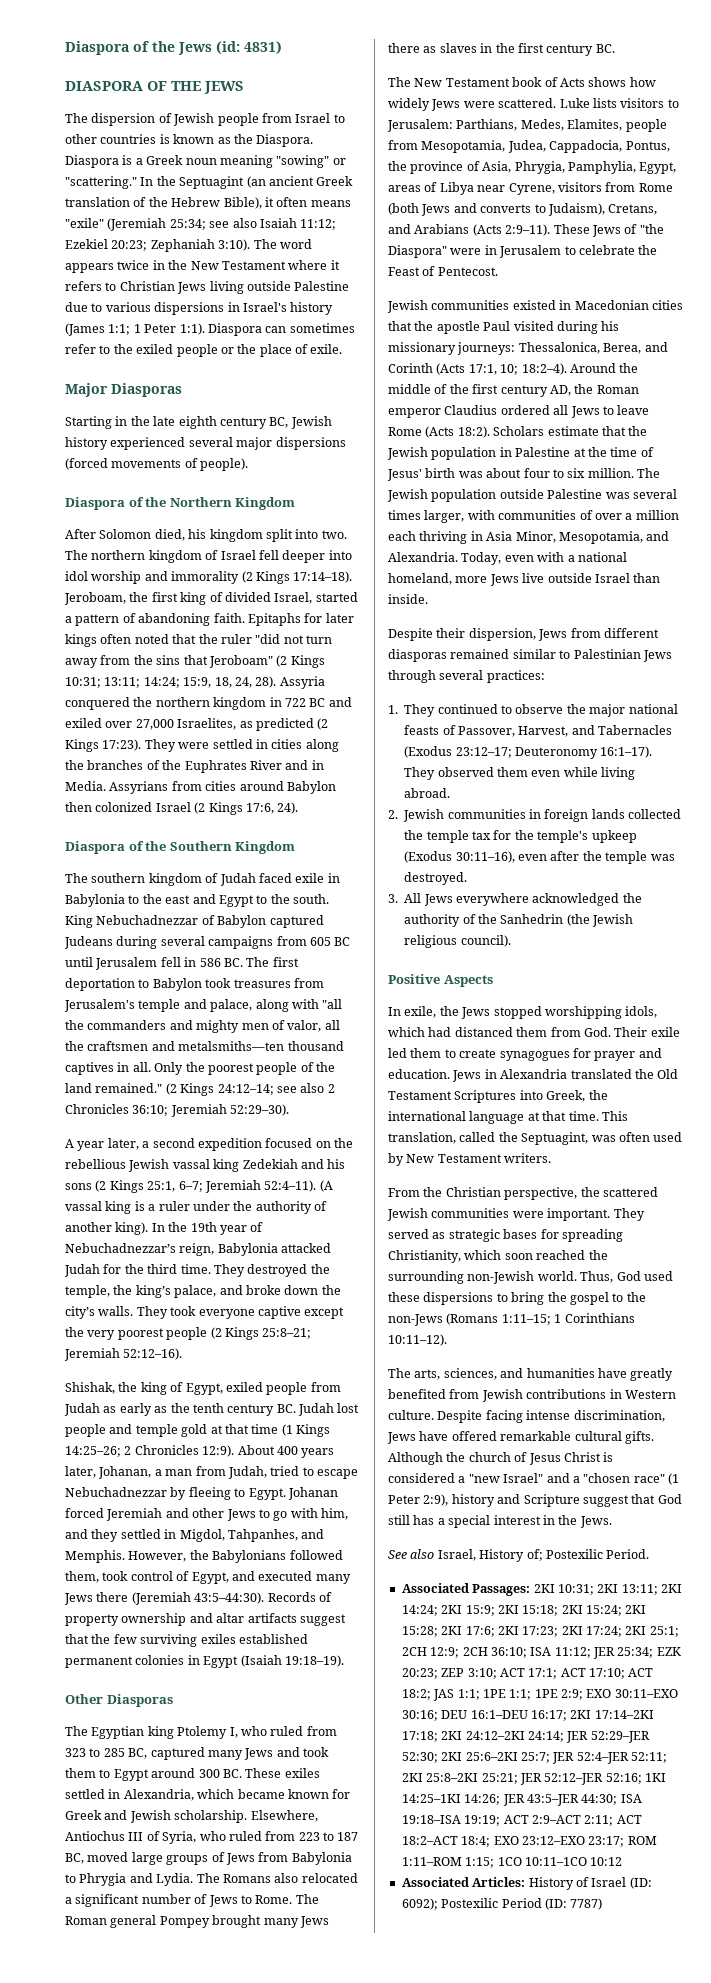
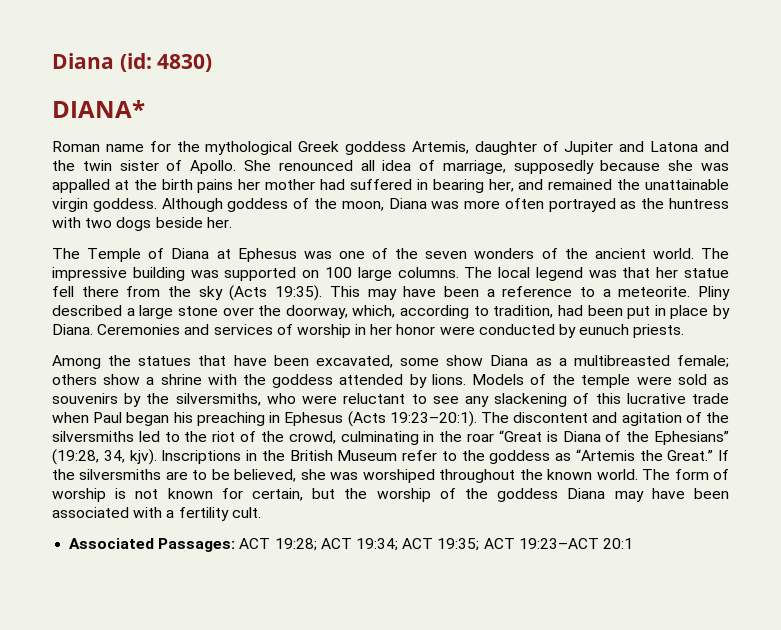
[65,41,282,55] [65,81,244,94] [65,113,345,126] [65,134,314,147] [65,155,346,168] [65,176,354,189] [65,197,351,209] [65,218,337,231] [65,239,312,252] [65,260,340,273] [65,281,350,294] [65,302,334,315] [65,323,355,336] [65,344,343,357] [65,383,182,397] [65,416,332,429] [65,437,346,450] [65,458,249,471] [65,497,296,510] [65,529,347,542] [65,550,352,563] [65,571,353,584] [64,592,358,605] [65,613,354,626] [65,634,332,647] [65,655,325,668] [65,676,325,689] [65,697,352,710] [65,718,329,731] [65,739,339,752] [65,760,324,773] [65,781,336,794] [65,802,299,815] [65,841,296,854] [65,873,340,886] [65,894,329,907] [65,915,324,928] [64,936,351,949] [65,957,299,970] [65,978,324,991] [64,999,343,1012] [65,1020,340,1033] [65,1041,344,1051] [65,1062,335,1075] [65,1083,335,1096] [65,1104,290,1117] [65,1138,353,1151] [65,1159,346,1172] [65,1180,333,1193] [65,1201,327,1214] [65,1222,264,1235] [65,1243,332,1256] [64,1264,330,1277] [65,1285,341,1298] [65,1306,345,1319] [65,1327,312,1340] [64,1348,183,1361] [65,1382,341,1395] [64,1403,360,1416] [65,1424,330,1437] [65,1445,335,1458] [65,1466,358,1479] [65,1487,338,1500] [65,1508,348,1521] [65,1529,325,1542] [65,1550,343,1563] [65,1571,351,1584] [64,1592,332,1605] [65,1613,346,1626] [65,1634,308,1647] [65,1655,344,1668] [65,1694,173,1707] [65,1726,337,1739] [65,1747,329,1760] [65,1768,320,1781] [65,1789,351,1801] [65,1810,318,1823] [65,1831,359,1844] [65,1852,352,1865] [65,1873,358,1886] [65,1894,319,1907] [65,1915,329,1928] [388,43,615,56] [388,77,656,87] [388,98,679,111] [387,119,667,132] [388,140,670,153] [388,161,677,174] [388,182,673,195] [388,203,658,216] [388,224,664,237] [388,245,658,258] [388,266,498,276] [387,300,683,313] [388,321,620,334] [388,342,668,355] [388,363,639,375] [388,384,639,397] [388,405,650,418] [388,426,648,438] [387,447,654,460] [387,468,660,481] [387,489,677,502] [388,510,679,523] [388,531,670,544] [388,552,627,565] [388,573,661,586] [388,594,428,604] [388,628,659,641] [388,649,672,662] [388,670,545,683] [388,704,678,717] [404,725,673,737] [404,746,653,759] [404,767,636,780] [404,788,451,798] [388,809,682,822] [404,830,637,843] [404,851,675,864] [404,872,468,885] [388,893,642,906] [404,914,634,927] [404,935,511,948] [388,974,493,987] [388,1006,658,1019] [388,1027,680,1037] [388,1048,662,1061] [388,1069,679,1082] [388,1090,608,1103] [388,1111,628,1124] [388,1132,683,1145] [388,1153,552,1166] [388,1187,658,1200] [387,1208,645,1221] [388,1229,623,1242] [388,1250,608,1263] [388,1271,673,1284] [388,1292,646,1305] [388,1313,635,1326] [388,1334,447,1346] [388,1368,674,1381] [388,1389,676,1402] [388,1410,665,1423] [387,1431,654,1444] [388,1452,614,1465] [388,1473,679,1485] [388,1494,682,1507] [388,1515,612,1528] [388,1549,650,1562] [401,1583,682,1596] [401,1605,647,1616] [401,1626,679,1637] [401,1647,681,1659] [401,1668,654,1679] [401,1689,678,1701] [401,1710,654,1721] [401,1731,650,1743] [401,1752,667,1764] [401,1773,666,1785] [401,1794,642,1806] [401,1815,642,1826] [401,1836,657,1847] [401,1857,623,1868] [401,1877,652,1890] [401,1898,603,1910] Diaspora of the Jews (id: 4831) // DIASPORA OF THE JEWS // The dispersion of Jewish people from Israel to other countries is known as the Diaspora. Diaspora is a Greek noun meaning "sowing" or "scattering." In the Septuagint (an ancient Greek translation of the Hebrew Bible), it often means "exile" (Jeremiah 25:34; see also Isaiah 11:12; Ezekiel 20:23; Zephaniah 3:10). The word appears twice in the New Testament where it refers to Christian Jews living outside Palestine due to various dispersions in Israel's history (James 1:1; 1 Peter 1:1). Diaspora can sometimes refer to the exiled people or the place of exile. // Major Diasporas // Starting in the late eighth century BC, Jewish history experienced several major dispersions (forced movements of people). // Diaspora of the Northern Kingdom // After Solomon died, his kingdom split into two. The northern kingdom of Israel fell deeper into idol worship and immorality (2 Kings 17:14–18). Jeroboam, the first king of divided Israel, started a pattern of abandoning faith. Epitaphs for later kings often noted that the ruler "did not turn away from the sins that Jeroboam" (2 Kings 10:31; 13:11; 14:24; 15:9, 18, 24, 28). Assyria conquered the northern kingdom in 722 BC and exiled over 27,000 Israelites, as predicted (2 Kings 17:23). They were settled in cities along the branches of the Euphrates River and in Media. Assyrians from cities around Babylon then colonized Israel (2 Kings 17:6, 24). // Diaspora of the Southern Kingdom // The southern kingdom of Judah faced exile in Babylonia to the east and Egypt to the south. King Nebuchadnezzar of Babylon captured Judeans during several campaigns from 605 BC until Jerusalem fell in 586 BC. The first deportation to Babylon took treasures from Jerusalem's temple and palace, along with "all the commanders and mighty men of valor, all the craftsmen and metalsmiths—ten thousand captives in all. Only the poorest people of the land remained." (2 Kings 24:12–14; see also 2 Chronicles 36:10; Jeremiah 52:29–30). // A year later, a second expedition focused on the rebellious Jewish vassal king Zedekiah and his sons (2 Kings 25:1, 6–7; Jeremiah 52:4–11). (A vassal king is a ruler under the authority of another king). In the 19th year of Nebuchadnezzar’s reign, Babylonia attacked Judah for the third time. They destroyed the temple, the king’s palace, and broke down the city’s walls. They took everyone captive except the very poorest people (2 Kings 25:8–21; Jeremiah 52:12–16). // Shishak, the king of Egypt, exiled people from Judah as early as the tenth century BC. Judah lost people and temple gold at that time (1 Kings 14:25–26; 2 Chronicles 12:9). About 400 years later, Johanan, a man from Judah, tried to escape Nebuchadnezzar by fleeing to Egypt. Johanan forced Jeremiah and other Jews to go with him, and they settled in Migdol, Tahpanhes, and Memphis. However, the Babylonians followed them, took control of Egypt, and executed many Jews there (Jeremiah 43:5–44:30). Records of property ownership and altar artifacts suggest that the few surviving exiles established permanent colonies in Egypt (Isaiah 19:18–19). // Other Diasporas // The Egyptian king Ptolemy I, who ruled from 323 to 285 BC, captured many Jews and took them to Egypt around 300 BC. These exiles settled in Alexandria, which became known for Greek and Jewish scholarship. Elsewhere, Antiochus III of Syria, who ruled from 223 to 187 BC, moved large groups of Jews from Babylonia to Phrygia and Lydia. The Romans also relocated a significant number of Jews to Rome. The Roman general Pompey brought many Jews there as slaves in the first century BC. // The New Testament book of Acts shows how widely Jews were scattered. Luke lists visitors to Jerusalem: Parthians, Medes, Elamites, people from Mesopotamia, Judea, Cappadocia, Pontus, the province of Asia, Phrygia, Pamphylia, Egypt, areas of Libya near Cyrene, visitors from Rome (both Jews and converts to Judaism), Cretans, and Arabians (Acts 2:9–11). These Jews of "the Diaspora" were in Jerusalem to celebrate the Feast of Pentecost. // Jewish communities existed in Macedonian cities that the apostle Paul visited during his missionary journeys: Thessalonica, Berea, and Corinth (Acts 17:1, 10; 18:2–4). Around the middle of the first century AD, the Roman emperor Claudius ordered all Jews to leave Rome (Acts 18:2). Scholars estimate that the Jewish population in Palestine at the time of Jesus' birth was about four to six million. The Jewish population outside Palestine was several times larger, with communities of over a million each thriving in Asia Minor, Mesopotamia, and Alexandria. Today, even with a national homeland, more Jews live outside Israel than inside. // Despite their dispersion, Jews from different diasporas remained similar to Palestinian Jews through several practices: // 1. They continued to observe the major national feasts of Passover, Harvest, and Tabernacles (Exodus 23:12–17; Deuteronomy 16:1–17). They observed them even while living abroad. // 2. Jewish communities in foreign lands collected the temple tax for the temple's upkeep (Exodus 30:11–16), even after the temple was destroyed. // 3. All Jews everywhere acknowledged the authority of the Sanhedrin (the Jewish religious council). // Positive Aspects // In exile, the Jews stopped worshipping idols, which had distanced them from God. Their exile led them to create synagogues for prayer and education. Jews in Alexandria translated the Old Testament Scriptures into Greek, the international language at that time. This translation, called the Septuagint, was often used by New Testament writers. // From the Christian perspective, the scattered Jewish communities were important. They served as strategic bases for spreading Christianity, which soon reached the surrounding non-Jewish world. Thus, God used these dispersions to bring the gospel to the non-Jews (Romans 1:11–15; 1 Corinthians 10:11–12). // The arts, sciences, and humanities have greatly benefited from Jewish contributions in Western culture. Despite facing intense discrimination, Jews have offered remarkable cultural gifts. Although the church of Jesus Christ is considered a "new Israel" and a "chosen race" (1 Peter 2:9), history and Scripture suggest that God still has a special interest in the Jews. // See also Israel, History of; Postexilic Period. // Associated Passages: 2KI 10:31; 2KI 13:11; 2KI 14:24; 2KI 15:9; 2KI 15:18; 2KI 15:24; 2KI 15:28; 2KI 17:6; 2KI 17:23; 2KI 17:24; 2KI 25:1; 2CH 12:9; 2CH 36:10; ISA 11:12; JER 25:34; EZK 20:23; ZEP 3:10; ACT 17:1; ACT 17:10; ACT 18:2; JAS 1:1; 1PE 1:1; 1PE 2:9; EXO 30:11–EXO 30:16; DEU 16:1–DEU 16:17; 2KI 17:14–2KI 17:18; 2KI 24:12–2KI 24:14; JER 52:29–JER 52:30; 2KI 25:6–2KI 25:7; JER 52:4–JER 52:11; 2KI 25:8–2KI 25:21; JER 52:12–JER 52:16; 1KI 14:25–1KI 14:26; JER 43:5–JER 44:30; ISA 19:18–ISA 19:19; ACT 2:9–ACT 2:11; ACT 18:2–ACT 18:4; EXO 23:12–EXO 23:17; ROM 1:11–ROM 1:15; 1CO 10:11–1CO 10:12 // Associated Articles: History of Israel (ID: 6092); Postexilic Period (ID: 7787) -> [52,53,213,72] [52,100,145,118] [52,141,729,155] [52,160,730,174] [52,179,730,193] [52,198,730,212] [52,217,232,231] [52,248,729,262] [52,267,730,281] [52,285,730,301] [52,305,730,319] [52,324,685,338] [52,355,729,369] [52,374,729,388] [52,393,729,407] [52,411,729,427] [52,430,730,445] [52,449,729,465] [52,469,729,483] [52,488,730,502] [52,507,261,521] [69,538,633,552] Diana (id: 4830) // DIANA* // Roman name for the mythological Greek goddess Artemis, daughter of Jupiter and Latona and the twin sister of Apollo. She renounced all idea of marriage, supposedly because she was appalled at the birth pains her mother had suffered in bearing her, and remained the unattainable virgin goddess. Although goddess of the moon, Diana was more often portrayed as the huntress with two dogs beside her. // The Temple of Diana at Ephesus was one of the seven wonders of the ancient world. The impressive building was supported on 100 large columns. The local legend was that her statue fell there from the sky (Acts 19:35). This may have been a reference to a meteorite. Pliny described a large stone over the doorway, which, according to tradition, had been put in place by Diana. Ceremonies and services of worship in her honor were conducted by eunuch priests. // Among the statues that have been excavated, some show Diana as a multibreasted female; others show a shrine with the goddess attended by lions. Models of the temple were sold as souvenirs by the silversmiths, who were reluctant to see any slackening of this lucrative trade when Paul began his preaching in Ephesus (Acts 19:23–20:1). The discontent and agitation of the silversmiths led to the riot of the crowd, culminating in the roar “Great is Diana of the Ephesians” (19:28, 34, kjv). Inscriptions in the British Museum refer to the goddess as “Artemis the Great.” If the silversmiths are to be believed, she was worshiped throughout the known world. The form of worship is not known for certain, but the worship of the goddess Diana may have been associated with a fertility cult. // Associated Passages: ACT 19:28; ACT 19:34; ACT 19:35; ACT 19:23–ACT 20:1

